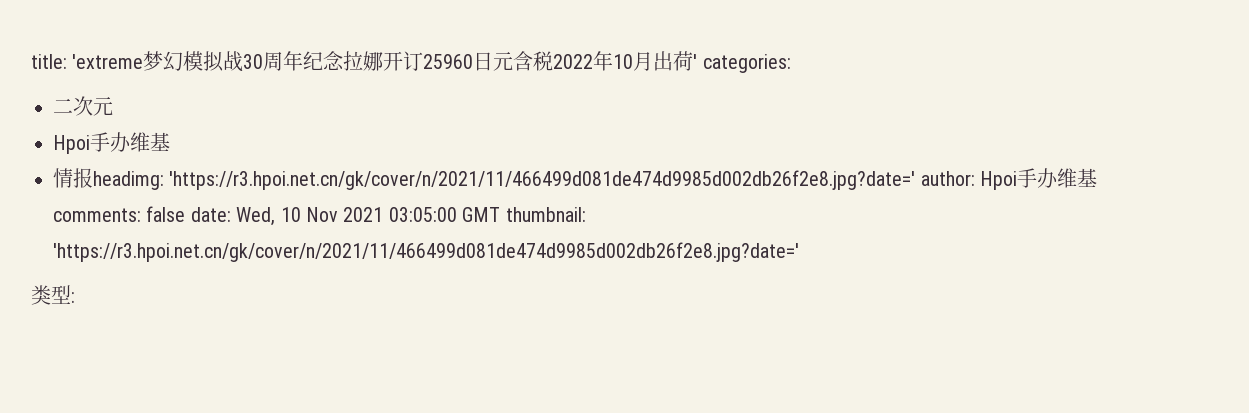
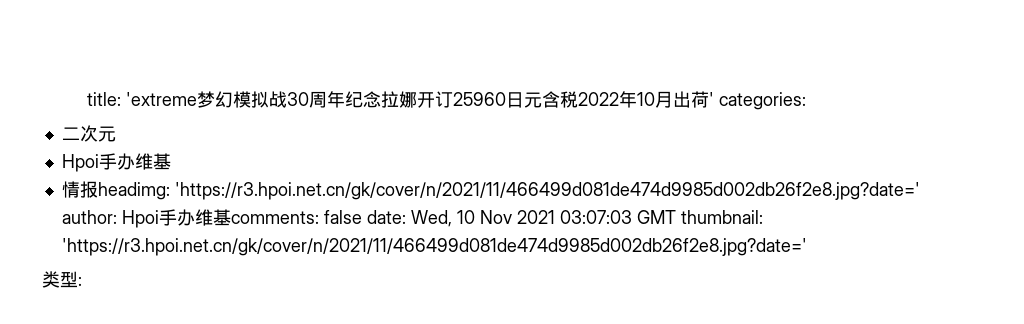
[388,207,457,222] 03:05:00 -> [559,210,632,224] 03:07:03

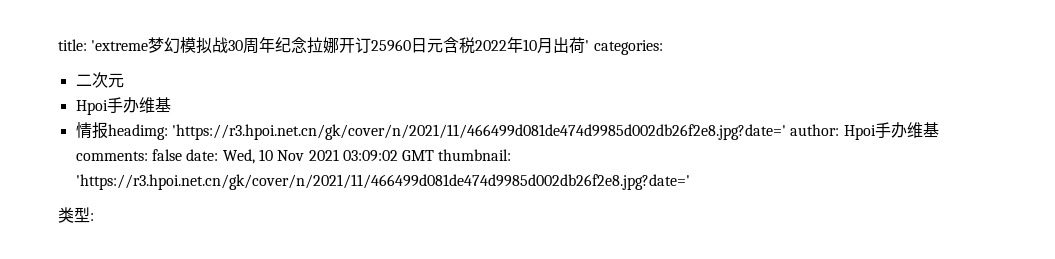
[559,210,632,224] 03:07:03 -> [342,150,398,162] 03:09:02

